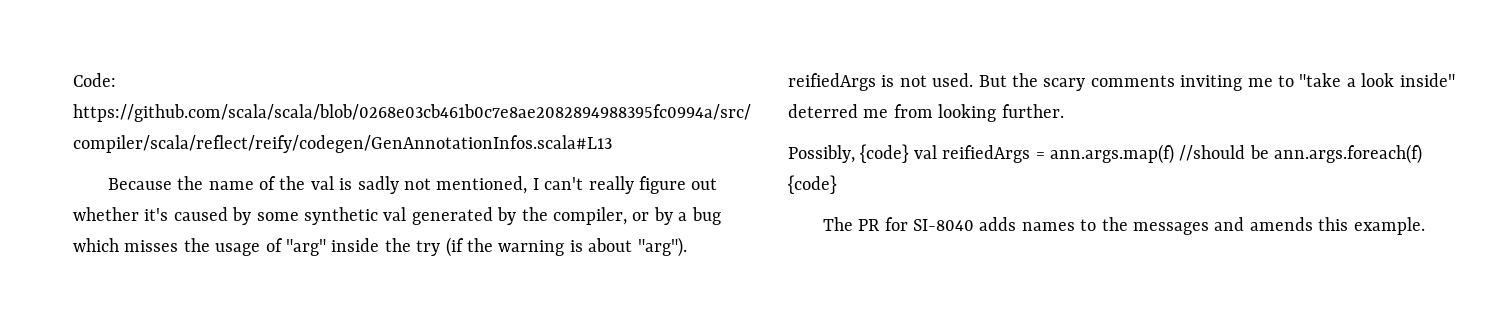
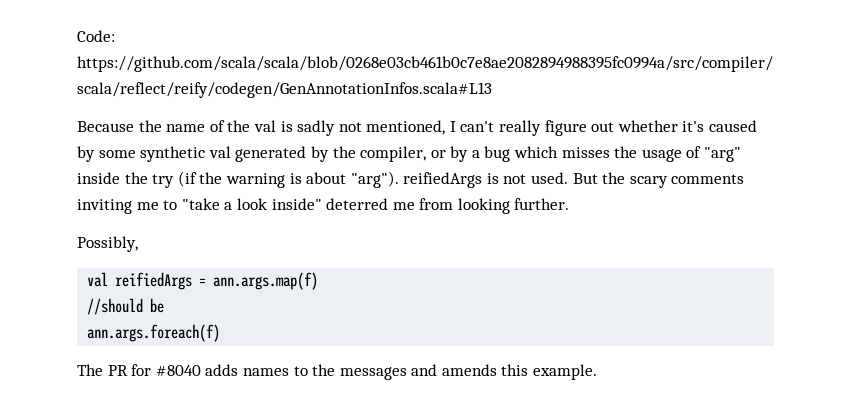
[860,144,910,163] {code} -> (138, 244) //
(1174, 154) none -> (319, 281) //
(1269, 152) none -> (165, 305) //
[788,175,837,194] {code} -> (221, 333) none
[913,219,975,231] SI-8040 -> [155,365,201,376] #8040

